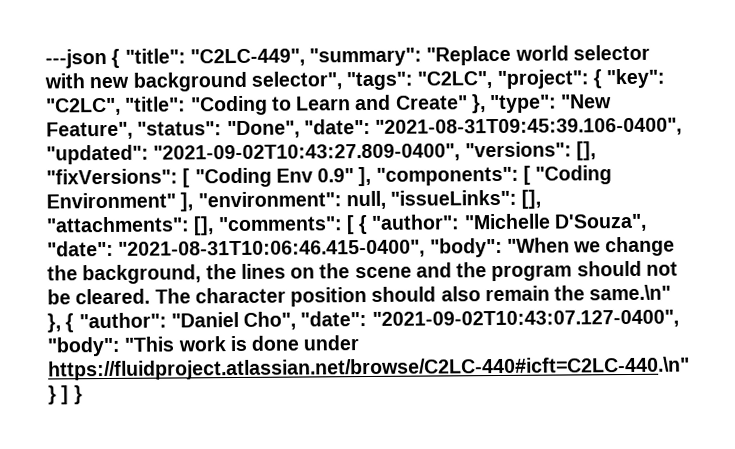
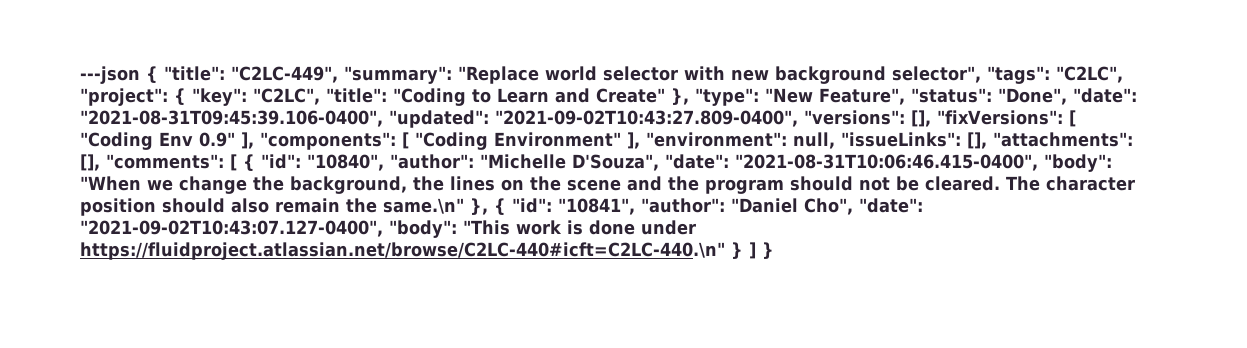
(369, 224) none -> [261,154,384,171] "id": "10840",
(75, 323) none -> [512,198,635,215] "id": "10841",

